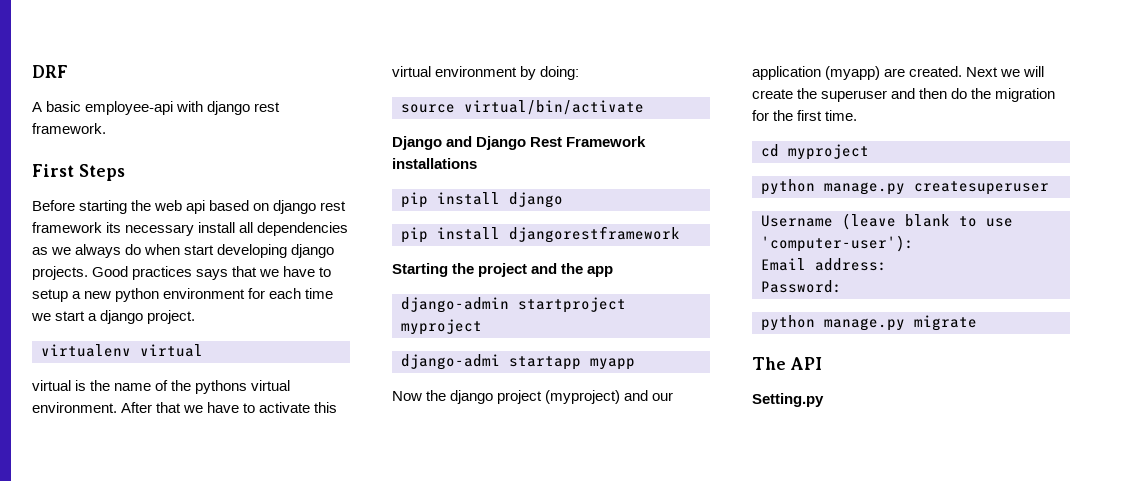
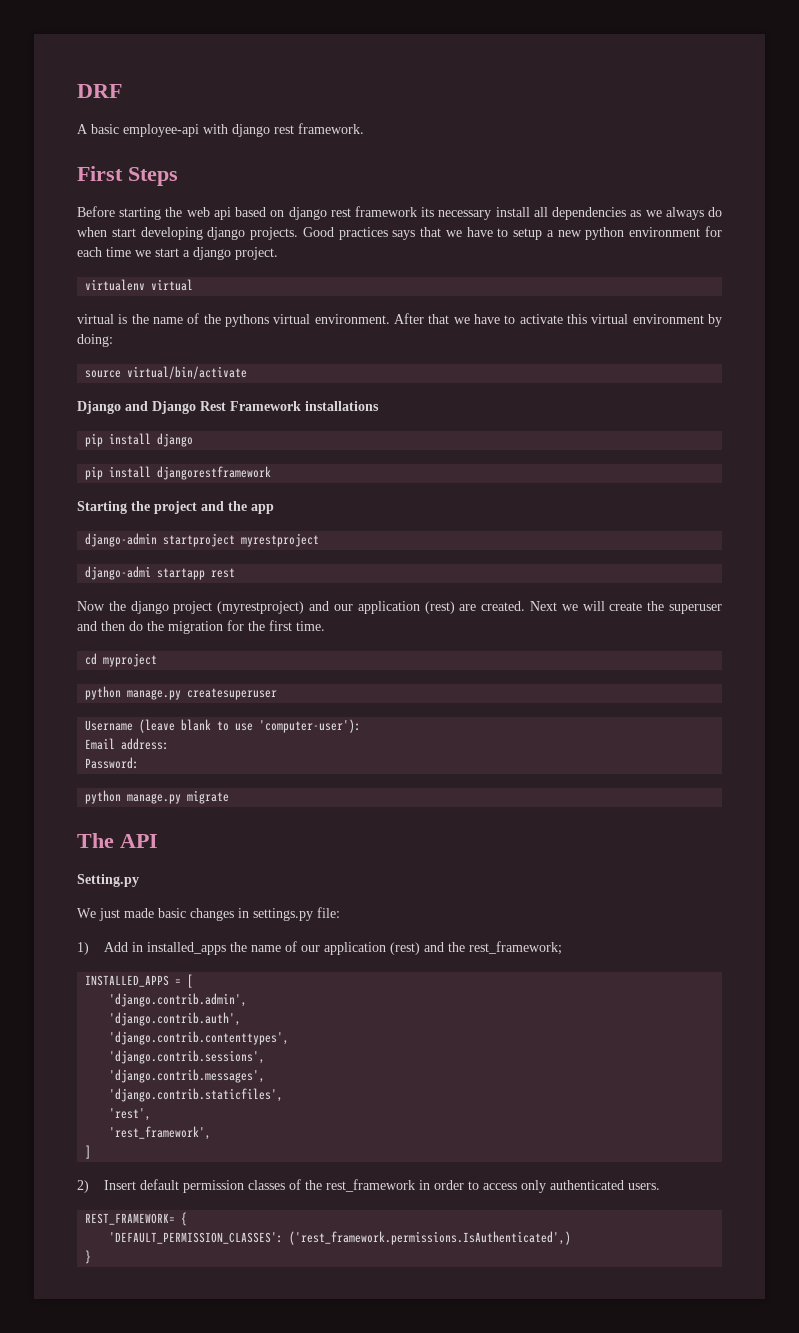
[401,319,482,335] myproject -> [241,533,320,547] myrestproject
[590,358,635,370] myapp -> [211,568,236,578] rest
[545,390,621,404] (myproject) -> [217,601,305,614] (myrestproject)
[825,66,881,80] (myapp) -> [424,601,455,614] (rest)
(824, 400) none -> [77,907,340,921] [77,941,562,955] [85,974,194,988] [109,993,248,1007] [109,1012,242,1026] [109,1031,290,1045] [109,1050,266,1064] [109,1069,266,1083] [109,1088,284,1102] [109,1108,152,1121] [109,1126,212,1140] [85,1145,92,1159] [77,1179,660,1193] [85,1212,188,1226] [109,1231,572,1245] [85,1250,92,1264] // We just made basic changes in settings.py file: // 1) Add in installed_apps the name of our application (rest) and the rest_framework; // INSTALLED_APPS = [ // 'django.contrib.admin', // 'django.contrib.auth', // 'django.contrib.contenttypes', // 'django.contrib.sessions', // 'django.contrib.messages', // 'django.contrib.staticfiles', // 'rest', // 'rest_framework', // ] // 2) Insert default permission classes of the rest_framework in order to access only authenticated users. // REST_FRAMEWORK= { // 'DEFAULT_PERMISSION_CLASSES': ('rest_framework.permissions.IsAuthenticated',) // }

